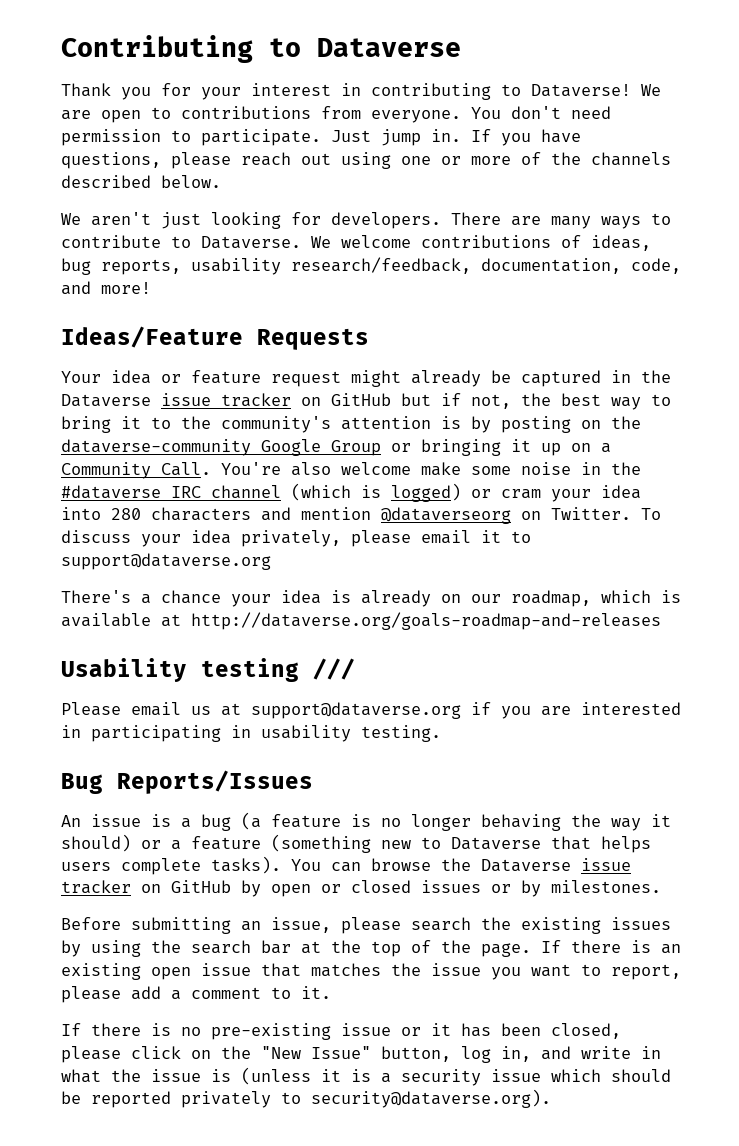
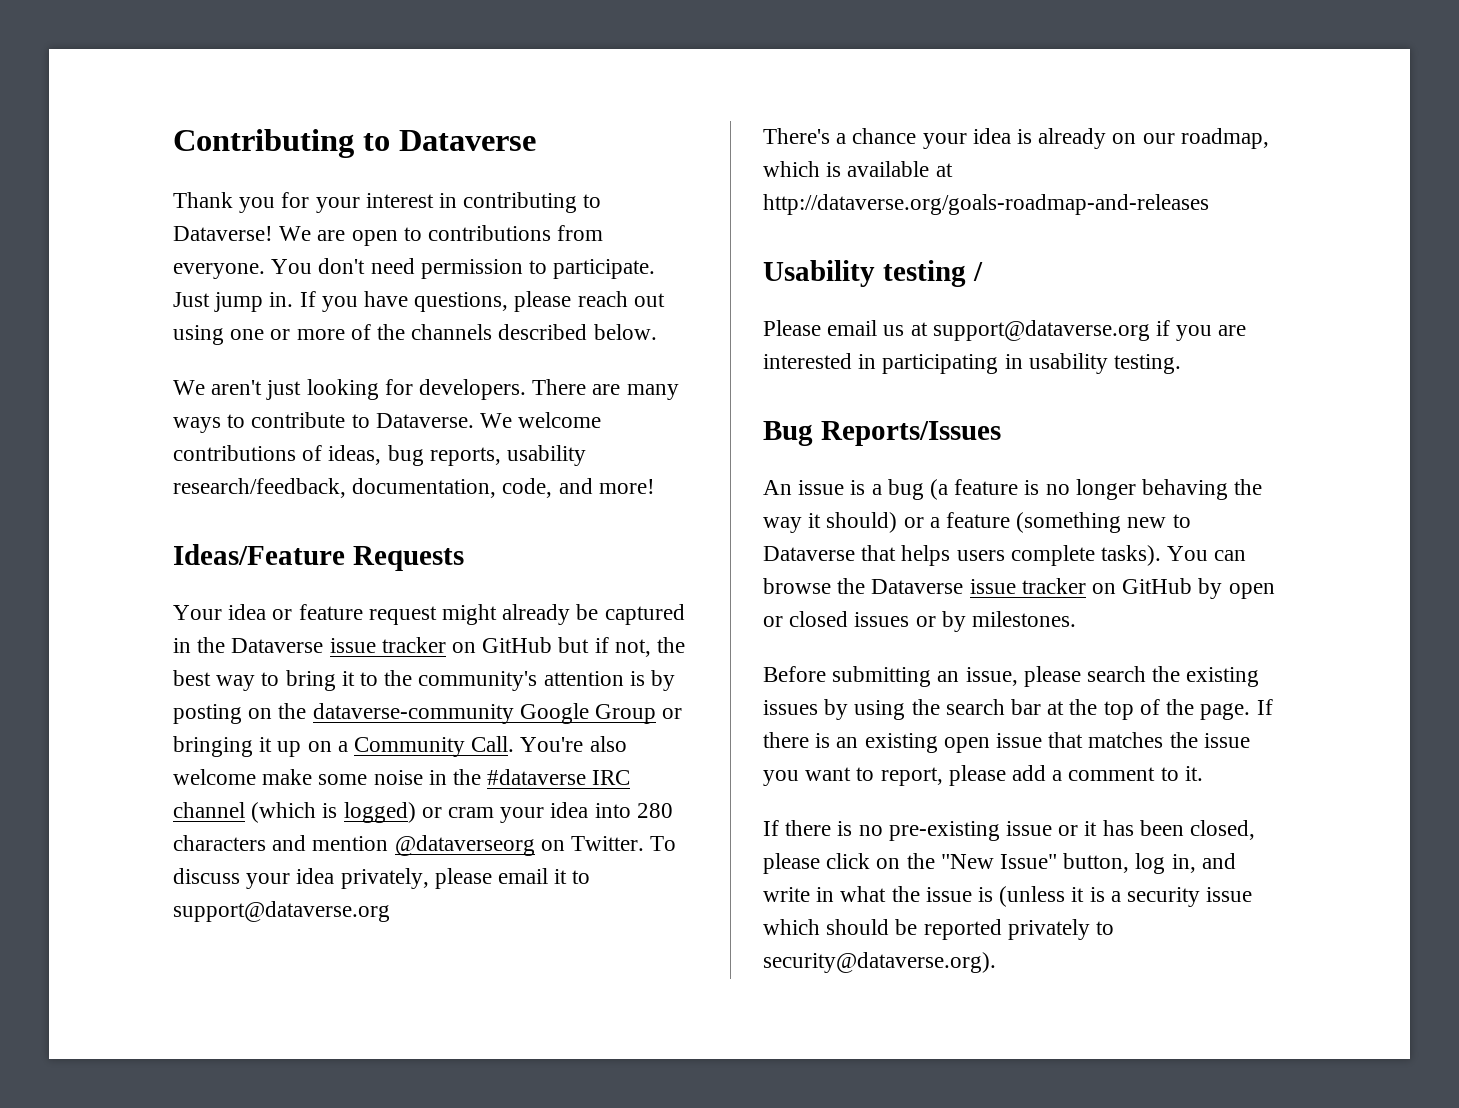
[313,658,355,680] /// -> [972,262,983,281] /

